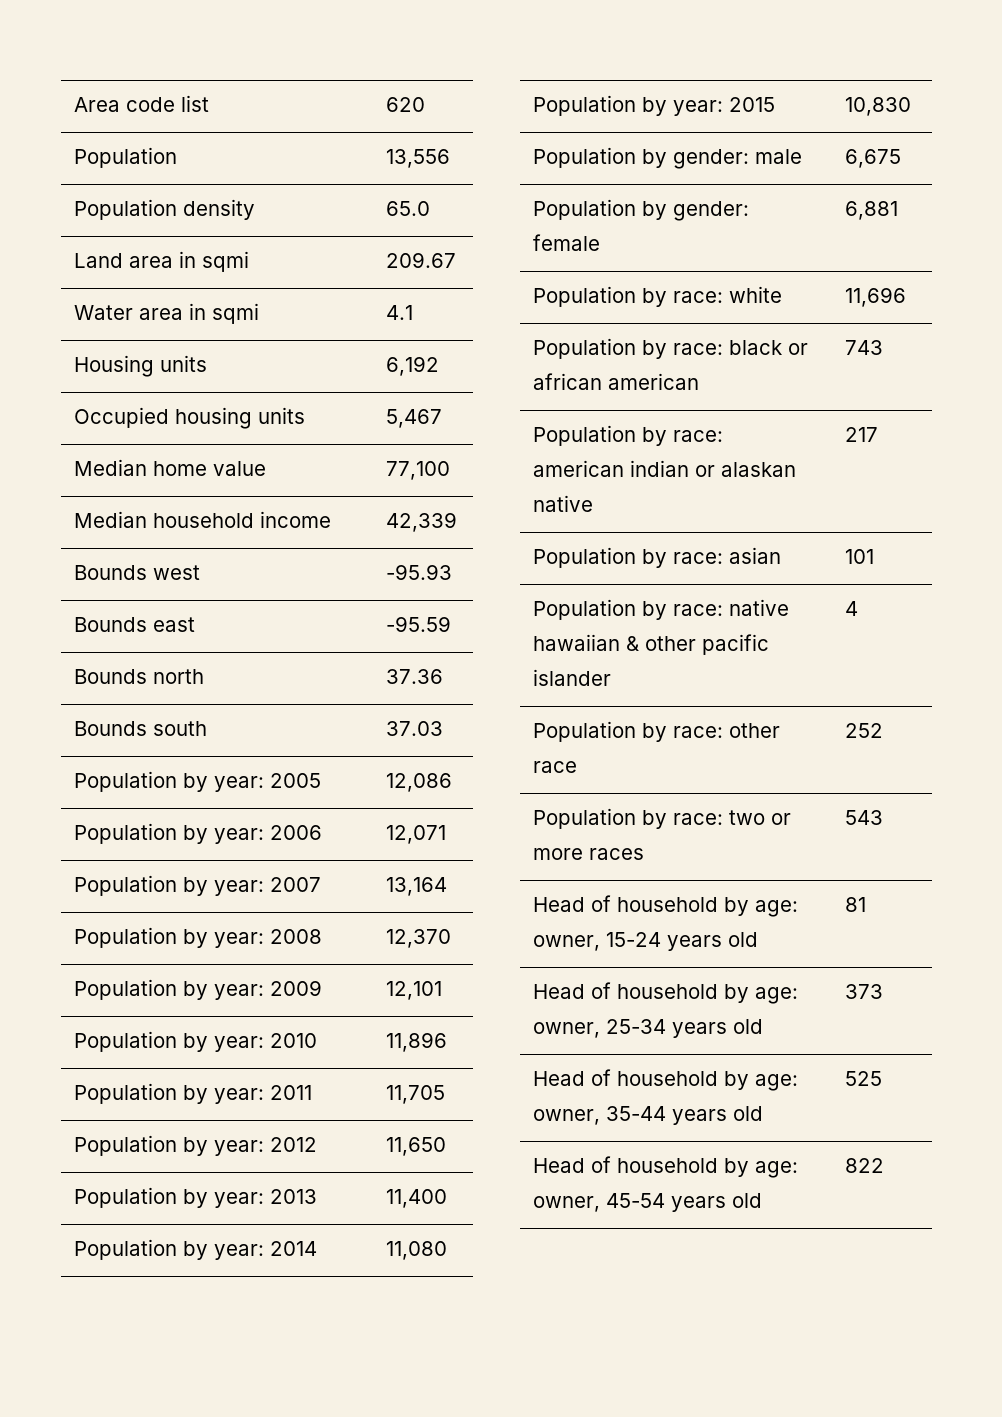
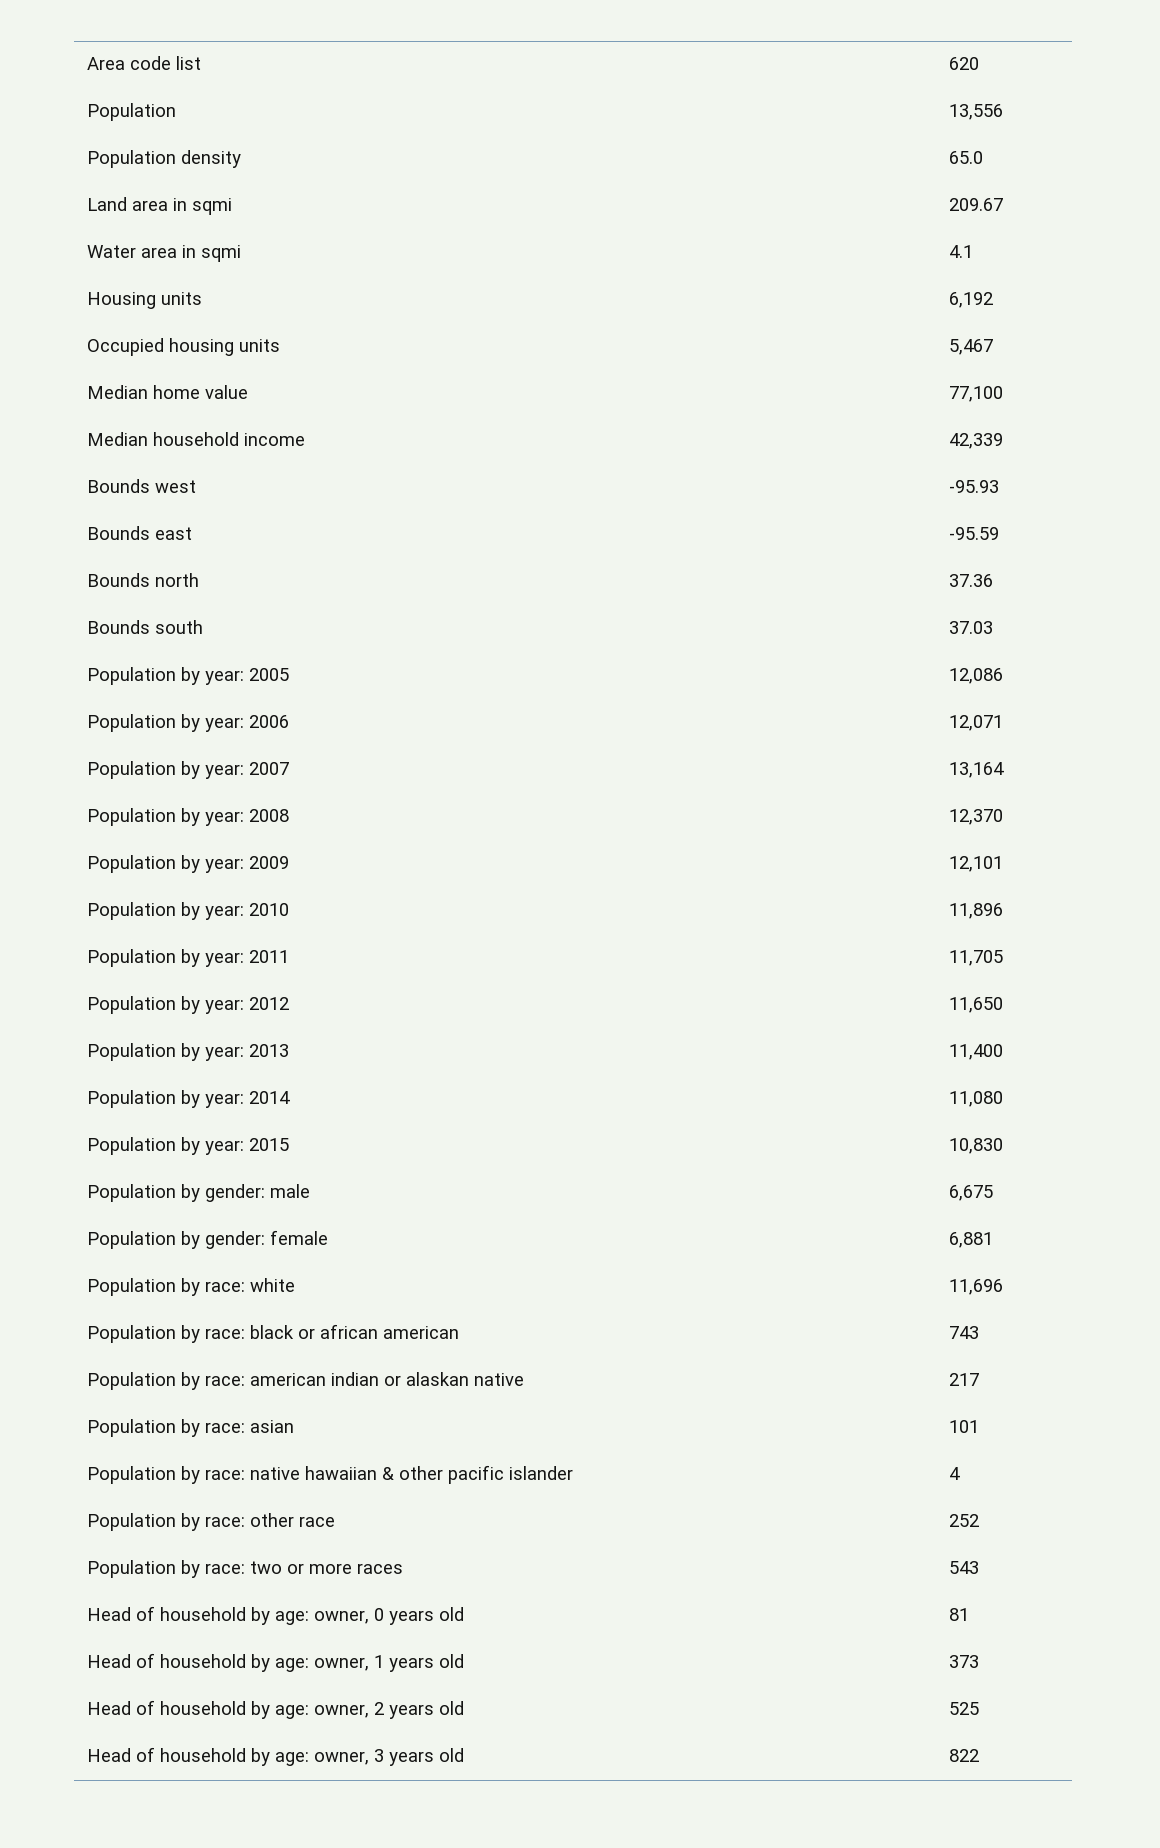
[606,932,662,947] 15-24 -> [374,1608,385,1621] 0
[606,1019,667,1034] 25-34 -> [374,1655,385,1668] 1
[606,1106,667,1121] 35-44 -> [374,1702,385,1715] 2
[606,1193,666,1208] 45-54 -> [374,1749,385,1762] 3

